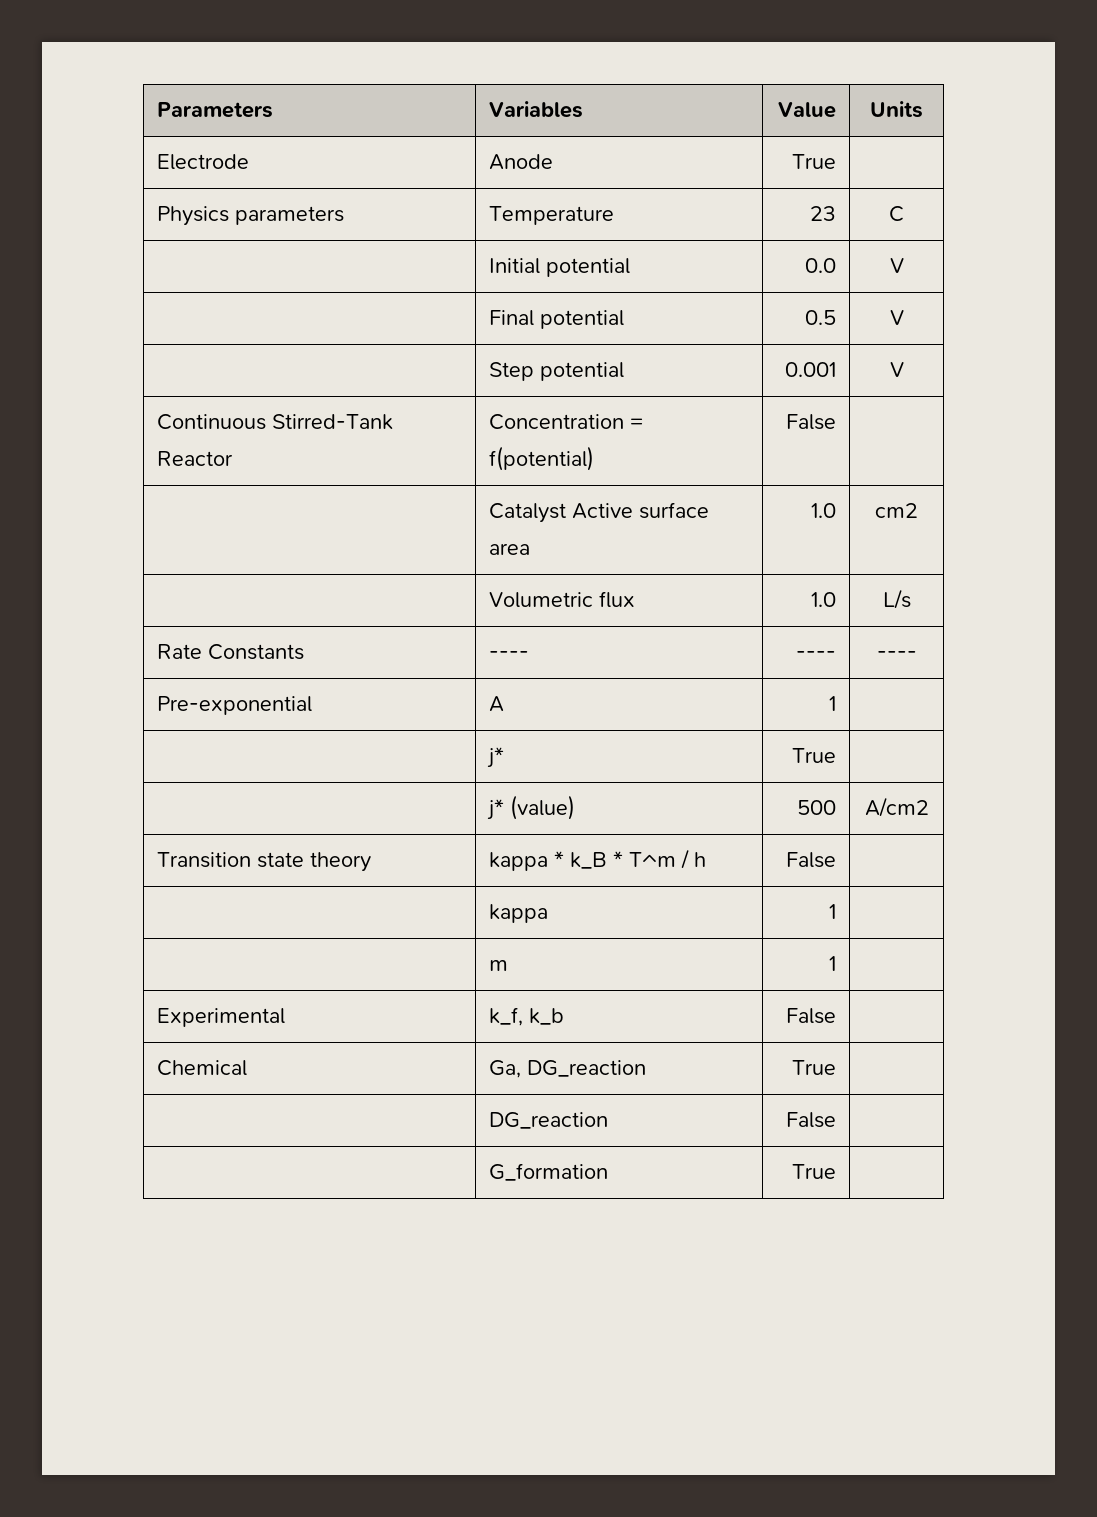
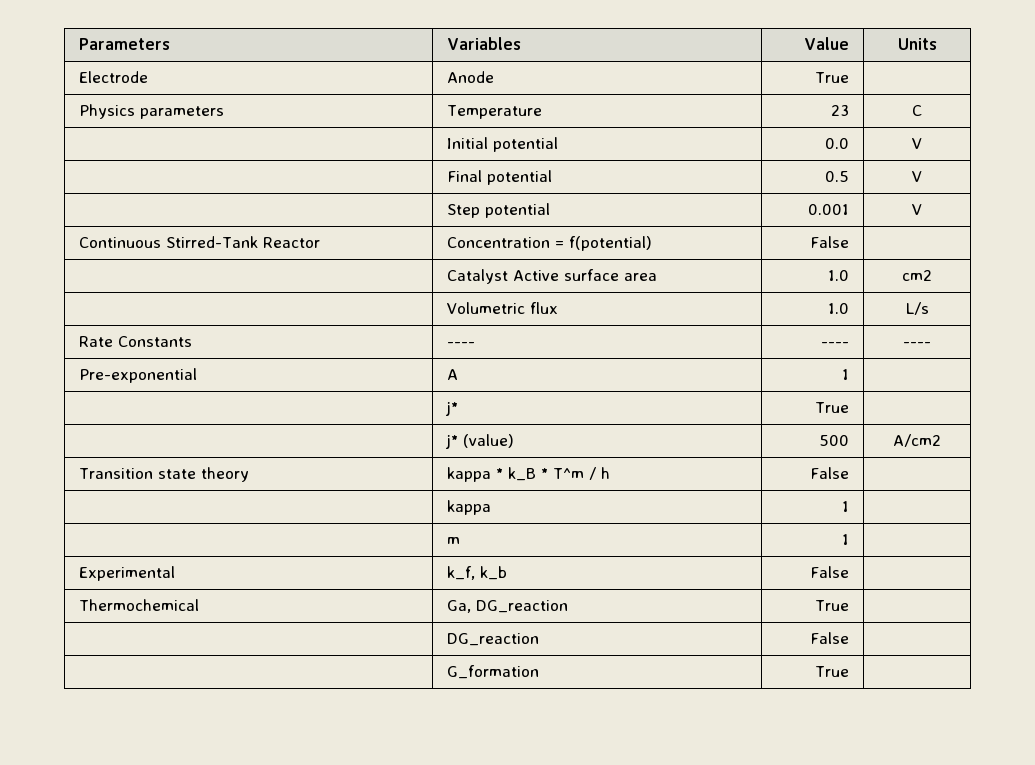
[157,1060,248,1076] Chemical -> [78,599,199,611] Thermochemical

